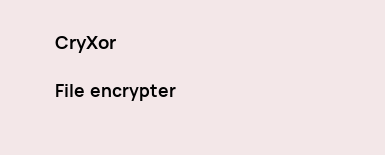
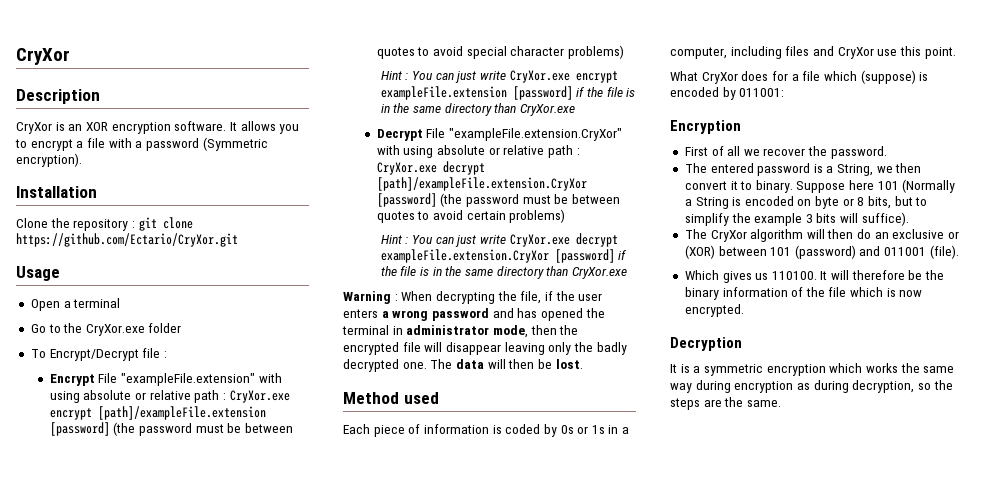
[55,84,176,101] File encrypter -> [16,89,100,104] [16,121,300,134] [15,137,268,151] [16,153,82,167] [16,186,97,198] [16,217,193,231] [16,233,238,247] [16,266,60,281] [30,298,121,311] [30,323,182,336] [30,348,167,361] [49,373,282,386] [49,390,290,403] [49,406,266,420] [49,422,293,436] [376,45,624,59] [380,70,618,83] [380,86,636,100] [380,103,576,116] [376,128,623,141] [376,145,580,158] [376,161,485,175] [376,177,587,191] [376,193,620,207] [376,209,566,223] [380,233,618,247] [380,249,628,263] [380,266,627,279] [343,291,603,304] [343,308,605,321] [342,325,579,338] [343,342,627,355] [343,359,583,372] [343,392,439,404] [343,424,630,437] [670,46,956,59] [670,70,929,84] [670,87,785,100] [670,120,741,134] [684,146,887,159] [684,163,922,176] [684,179,956,193] [684,196,928,209] [684,212,909,226] [684,229,960,242] [684,245,959,259] [684,270,945,283] [684,287,923,300] [684,304,744,317] [670,337,742,351] [670,363,955,376] [670,380,953,393] [670,397,781,410] Description // CryXor is an XOR encryption software. It allows you to encrypt a file with a password (Symmetric encryption). // Installation // Clone the repository : git clone https://github.com/Ectario/CryXor.git // Usage // Open a terminal // Go to the CryXor.exe folder // To Encrypt/Decrypt file : // Encrypt File "exampleFile.extension" with using absolute or relative path : CryXor.exe encrypt [path]/exampleFile.extension [password] (the password must be between quotes to avoid special character problems) // Hint : You can just write CryXor.exe encrypt exampleFile.extension [password] if the file is in the same directory than CryXor.exe // Decrypt File "exampleFile.extension.CryXor" with using absolute or relative path : CryXor.exe decrypt [path]/exampleFile.extension.CryXor [password] (the password must be between quotes to avoid certain problems) // Hint : You can just write CryXor.exe decrypt exampleFile.extension.CryXor [password] if the file is in the same directory than CryXor.exe // Warning : When decrypting the file, if the user enters a wrong password and has opened the terminal in administrator mode, then the encrypted file will disappear leaving only the badly decrypted one. The data will then be lost. // Method used // Each piece of information is coded by 0s or 1s in a computer, including files and CryXor use this point. // What CryXor does for a file which (suppose) is encoded by 011001: // Encryption // First of all we recover the password. // The entered password is a String, we then convert it to binary. Suppose here 101 (Normally a String is encoded on byte or 8 bits, but to simplify the example 3 bits will suffice). // The CryXor algorithm will then do an exclusive or (XOR) between 101 (password) and 011001 (file). // Which gives us 110100. It will therefore be the binary information of the file which is now encrypted. // Decryption // It is a symmetric encryption which works the same way during encryption as during decryption, so the steps are the same.

